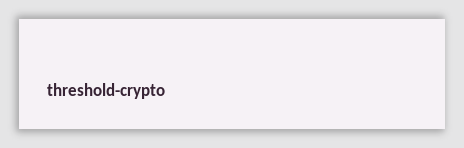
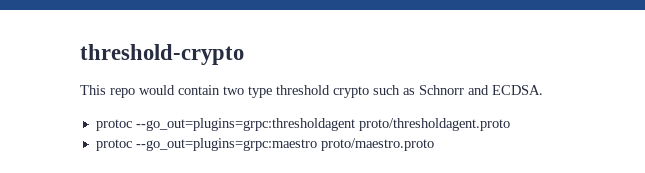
(165, 91) none -> [80,85,543,98] [95,118,510,131] [95,138,434,151] // This repo would contain two type threshold crypto such as Schnorr and ECDSA. // protoc --go_out=plugins=grpc:thresholdagent proto/thresholdagent.proto // protoc --go_out=plugins=grpc:maestro proto/maestro.proto

